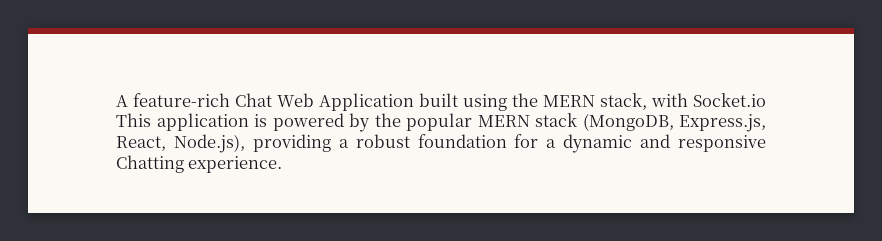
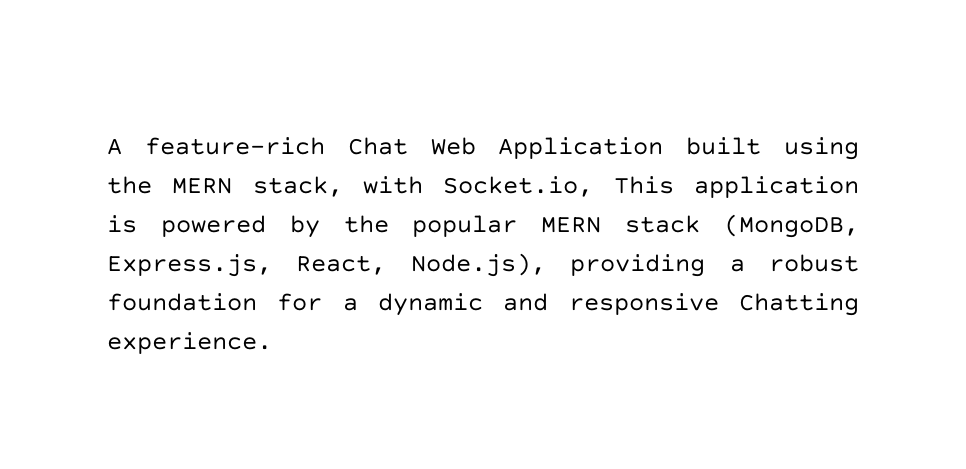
[693,93,766,107] Socket.io -> [443,176,594,197] Socket.io,

